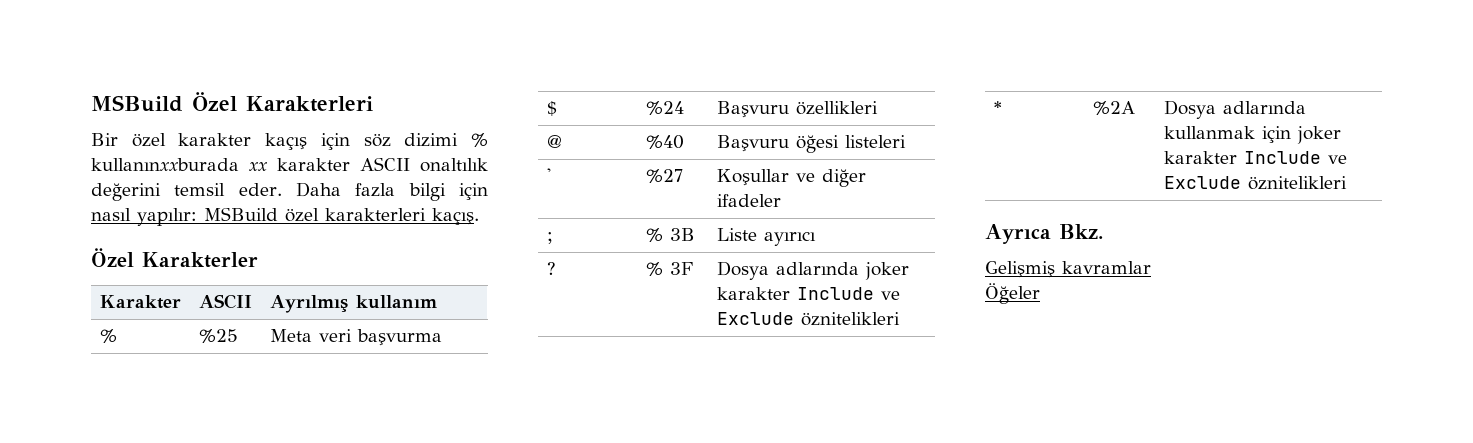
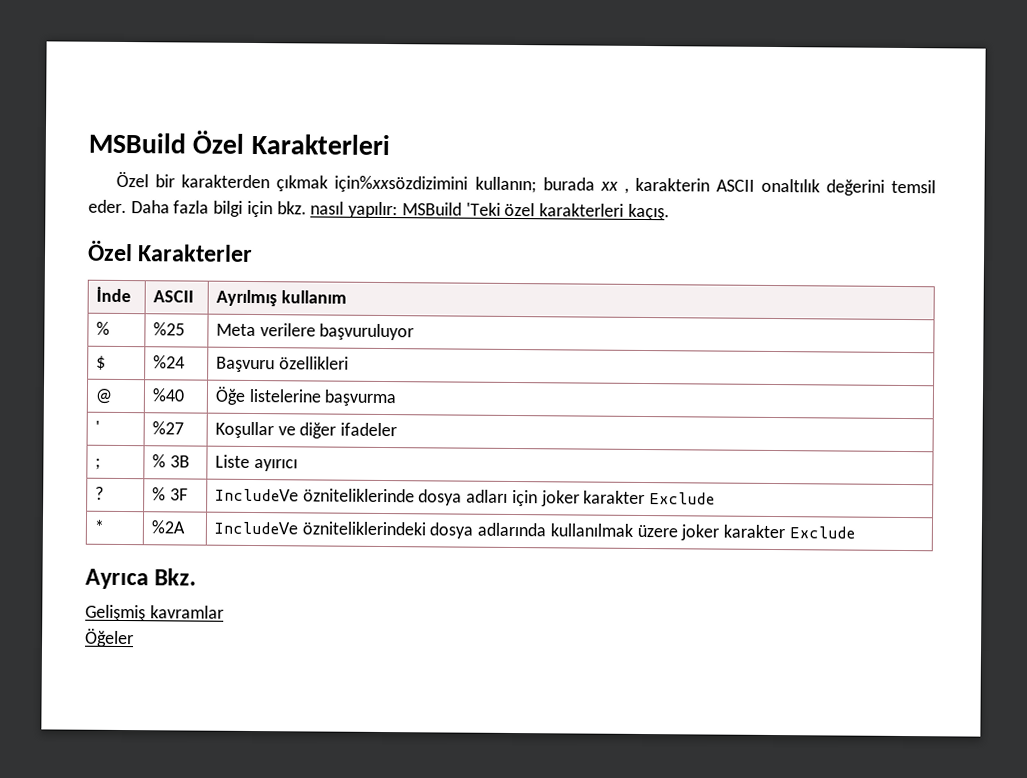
[91,133,489,150] [91,158,350,171] Bir özel karakter kaçış için söz dizimi % kullanınxxburada xx karakter -> [116,171,710,194] Özel bir karakterden çıkmak için%xxsözdizimini kullanın; burada xx , karakterin
(488, 191) none -> [276,201,307,215] bkz.
(278, 214) none -> [465,202,501,216] 'Teki
[99,295,181,309] Karakter -> [95,286,131,303] İnde
[318,329,442,346] veri başvurma -> [259,323,415,341] verilere başvuruluyor
[716,135,906,153] Başvuru öğesi listeleri -> [214,386,397,407] Öğe listelerine başvurma
[716,261,909,280] [716,287,900,300] [716,312,900,326] Dosya adlarında joker karakter Include ve Exclude öznitelikleri -> [214,488,715,507] IncludeVe özniteliklerinde dosya adları için joker karakter Exclude
[1163,100,1306,119] [1163,126,1341,144] [1163,151,1347,164] [1163,176,1347,190] Dosya adlarında kullanmak için joker karakter Include ve Exclude öznitelikleri -> [213,521,855,541] IncludeVe özniteliklerindeki dosya adlarında kullanılmak üzere joker karakter Exclude

